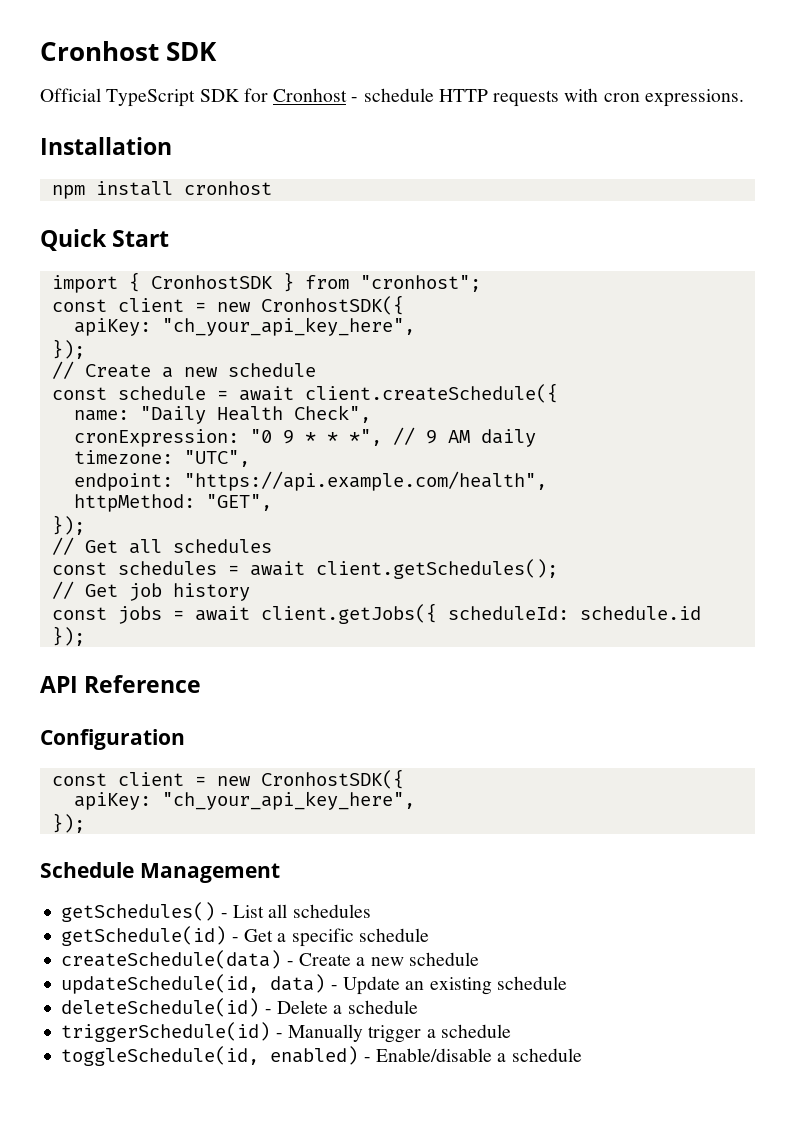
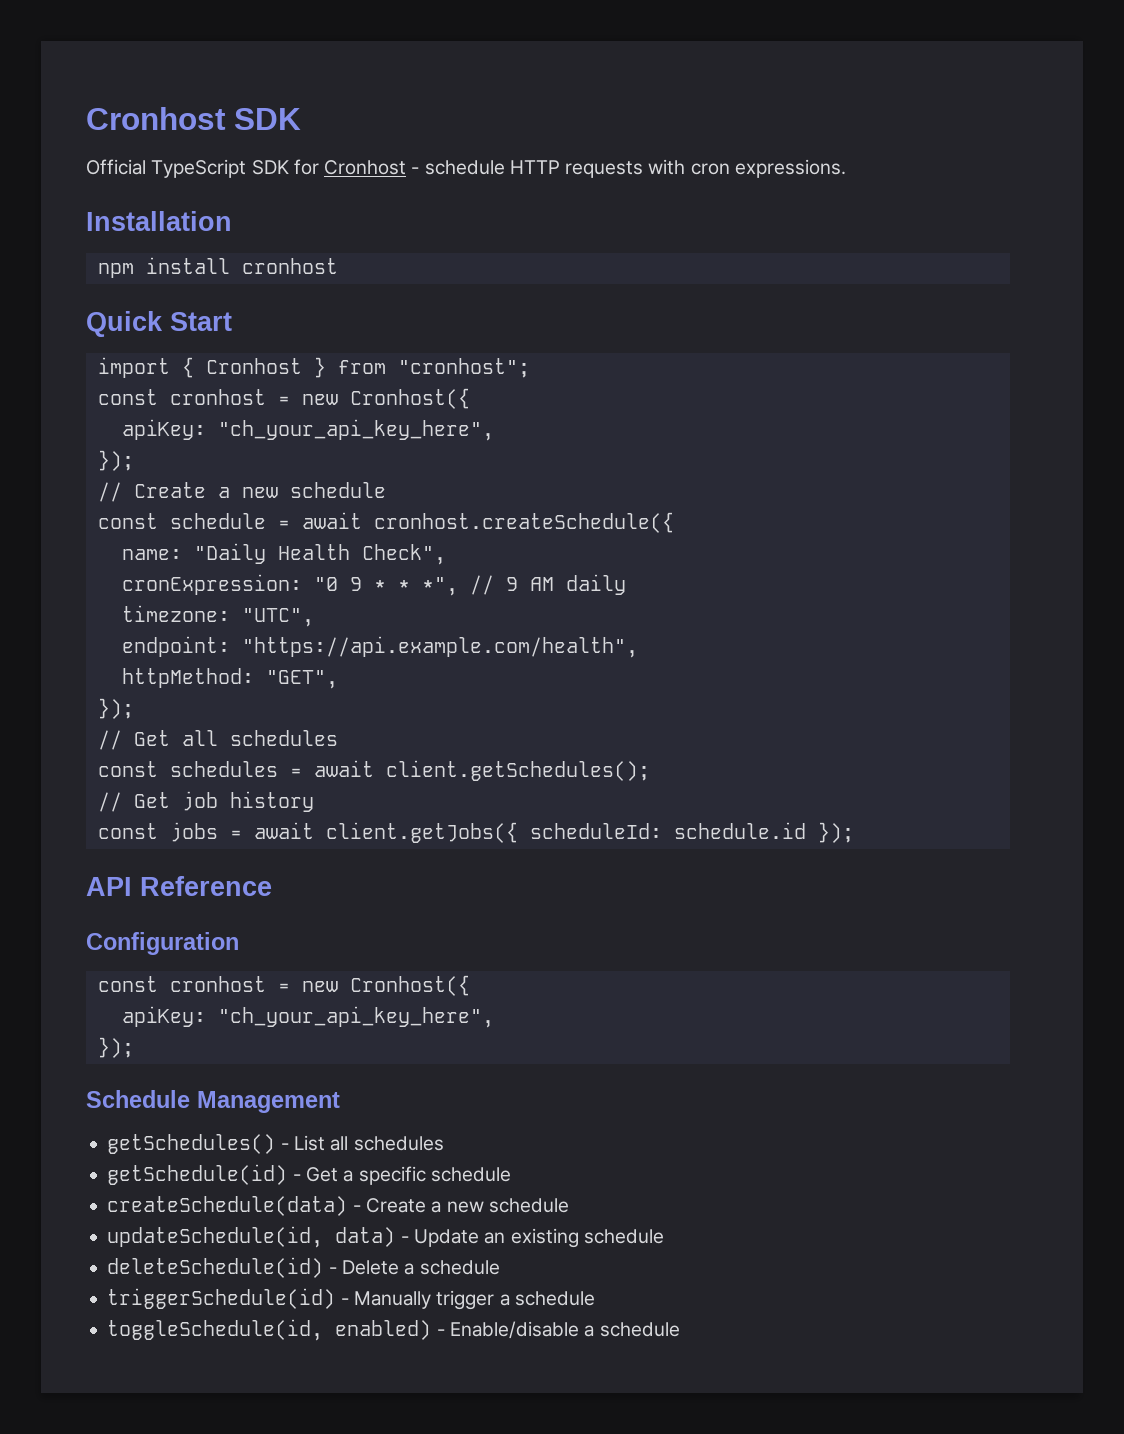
[150,275,273,289] CronhostSDK -> [205,358,302,374] Cronhost
[117,295,404,315] client = new CronhostSDK({ -> [169,388,470,409] cronhost = new Cronhost({
[304,383,558,403] client.createSchedule({ -> [373,512,674,533] cronhost.createSchedule({
[117,769,404,789] client = new CronhostSDK({ -> [169,975,470,996] cronhost = new Cronhost({

